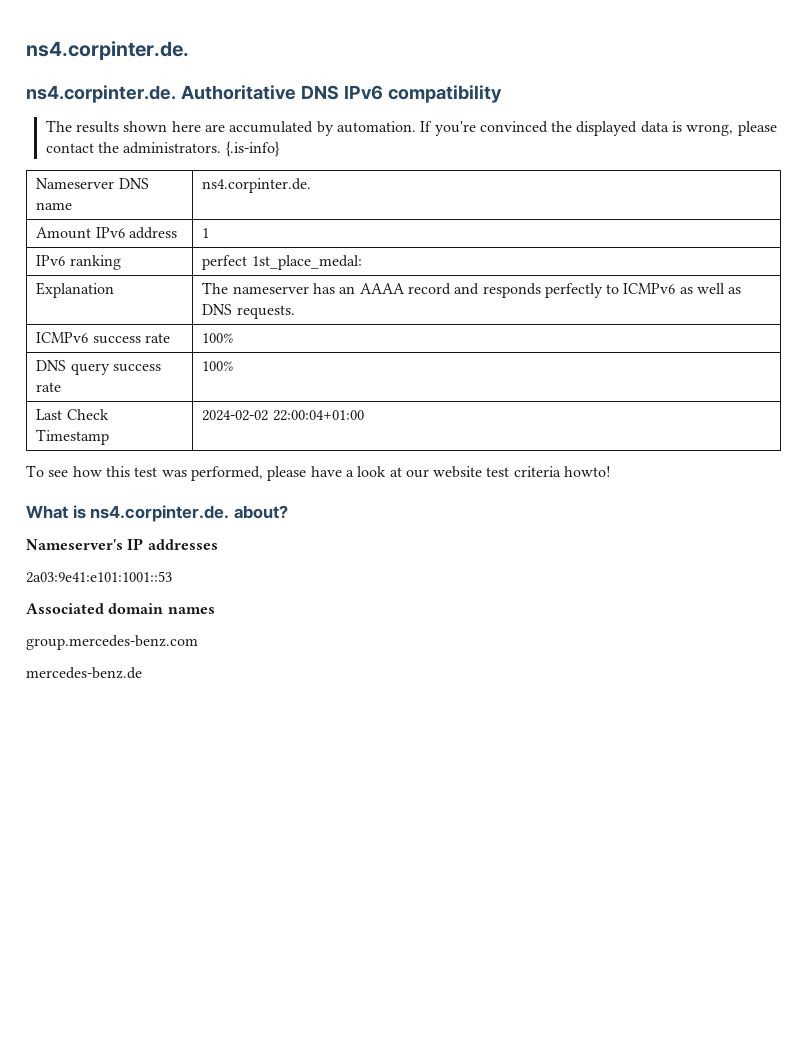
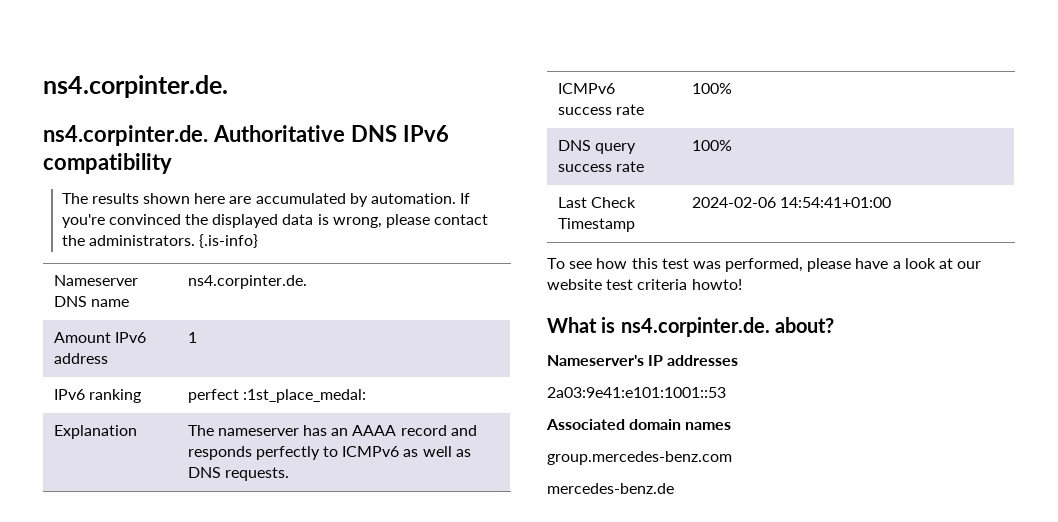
[251,255,362,270] 1st_place_medal: -> [242,389,366,403] :1st_place_medal:
[202,410,364,421] 2024-02-02 22:00:04+01:00 -> [691,197,891,208] 2024-02-06 14:54:41+01:00

